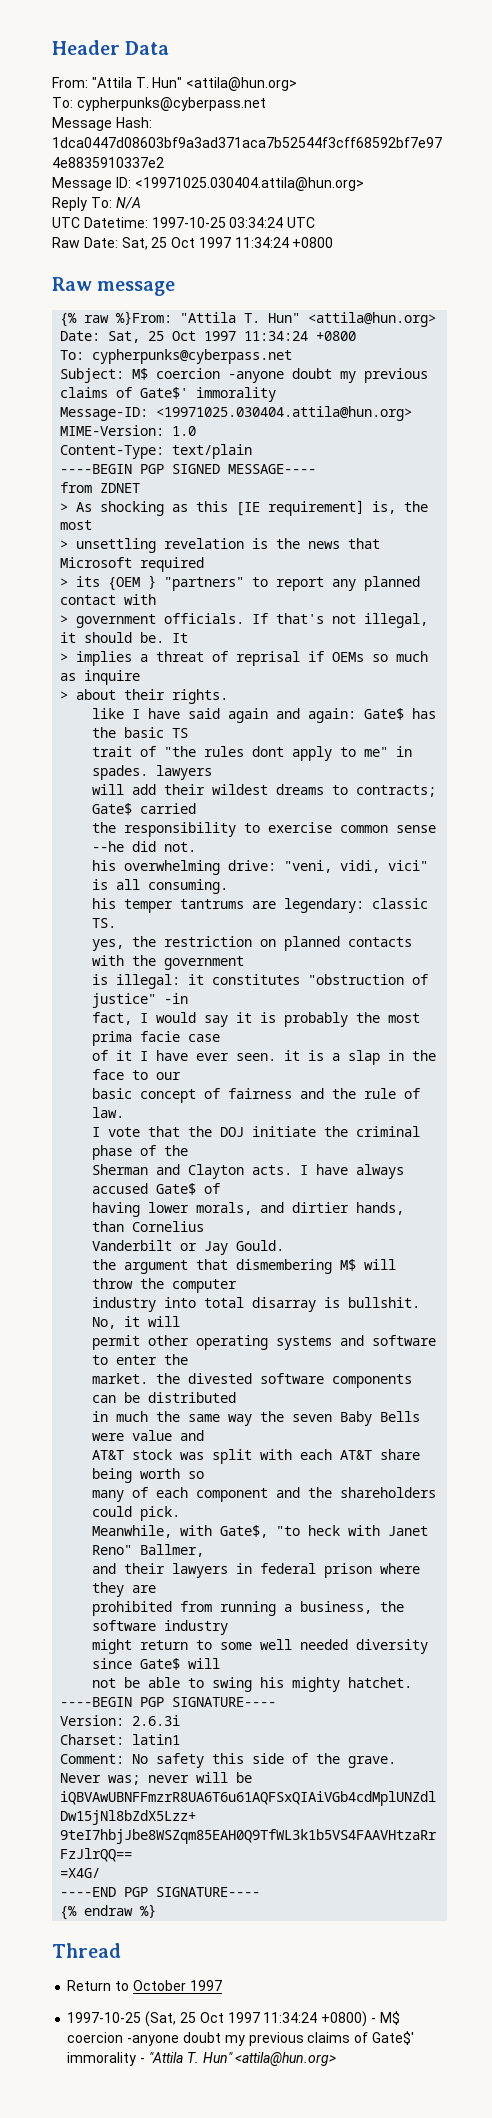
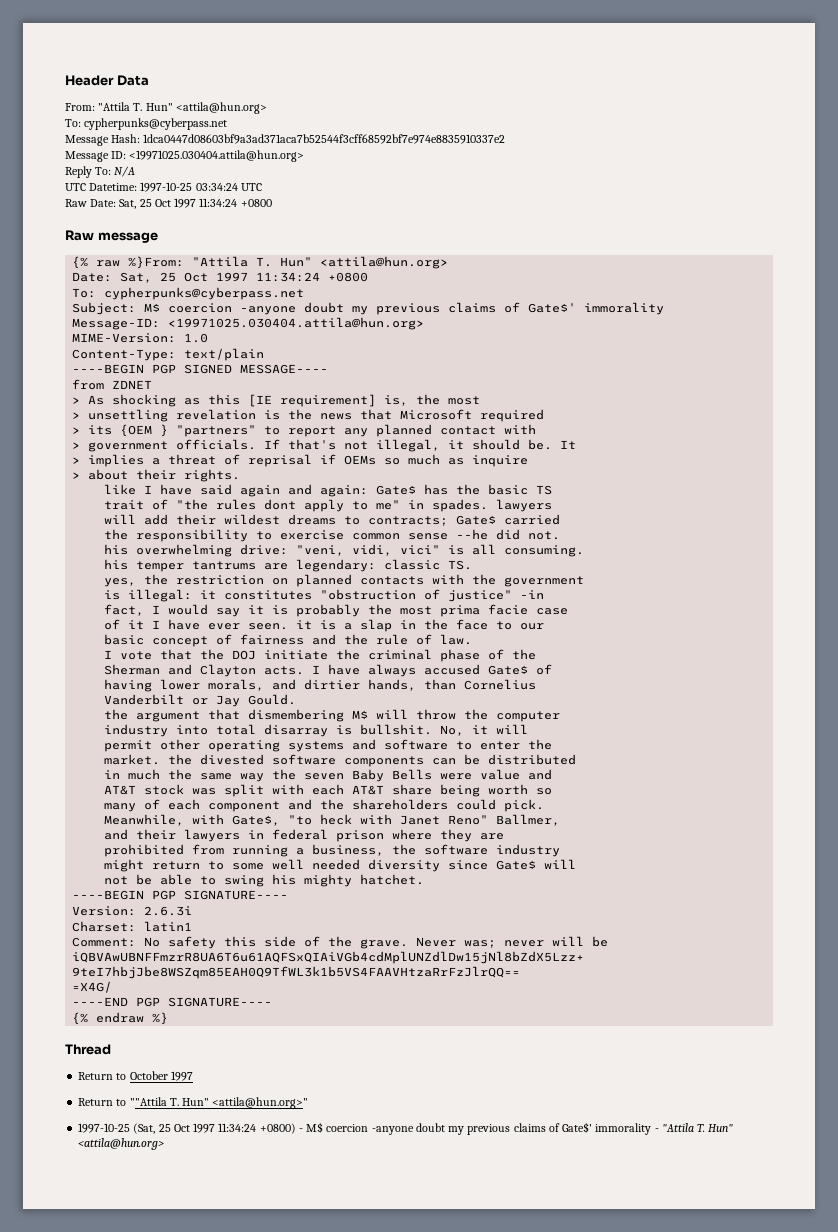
(222, 1985) none -> [78,1097,309,1109] // Return to ""Attila T. Hun" <attila@hun.org>"

